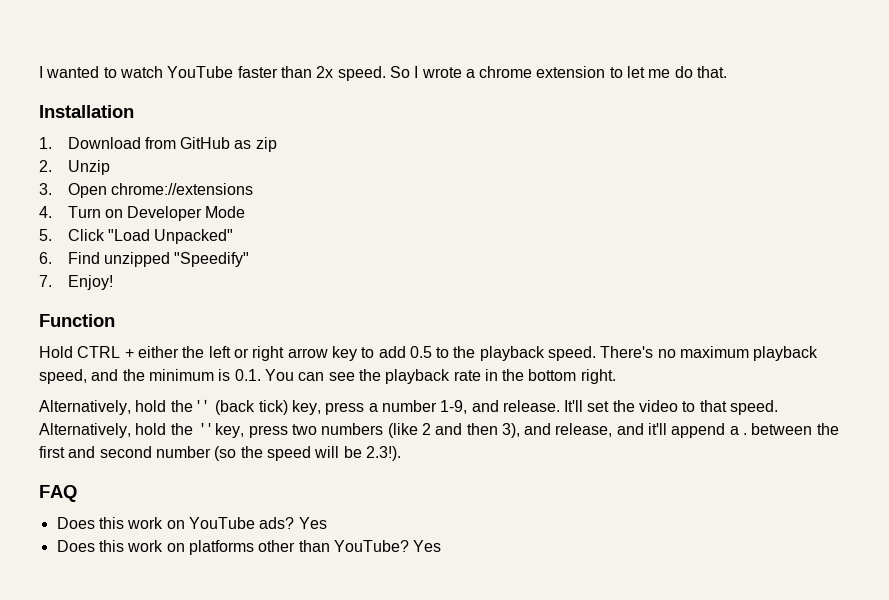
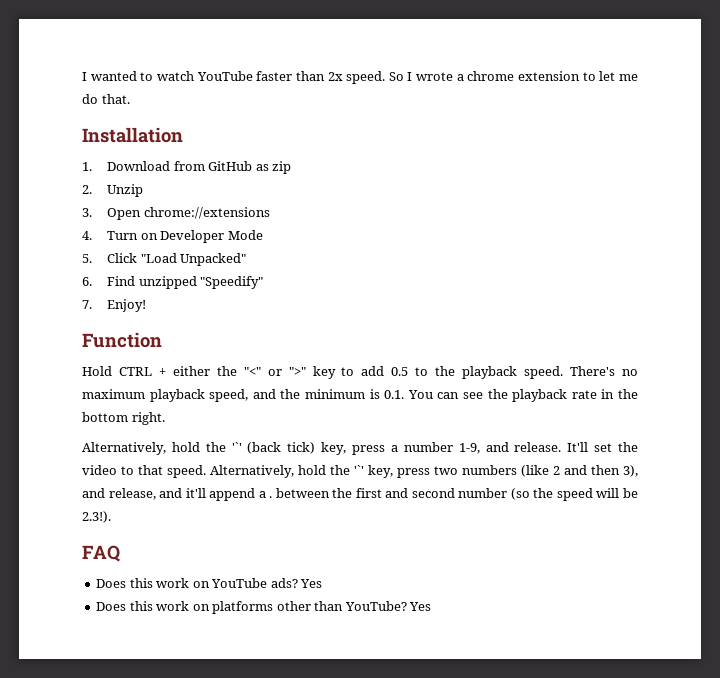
[208,346,328,361] left or right arrow -> [243,367,306,376] "<" or ">"
[196,399,211,412] '' -> [231,442,242,452] '`'
[196,422,211,435] '' -> [354,465,364,475] '`'

